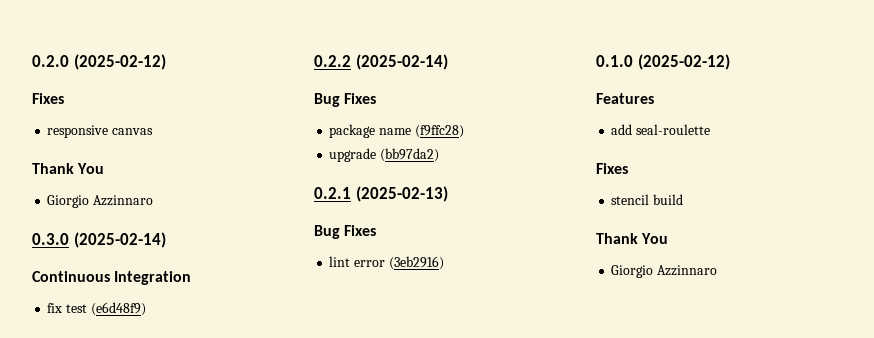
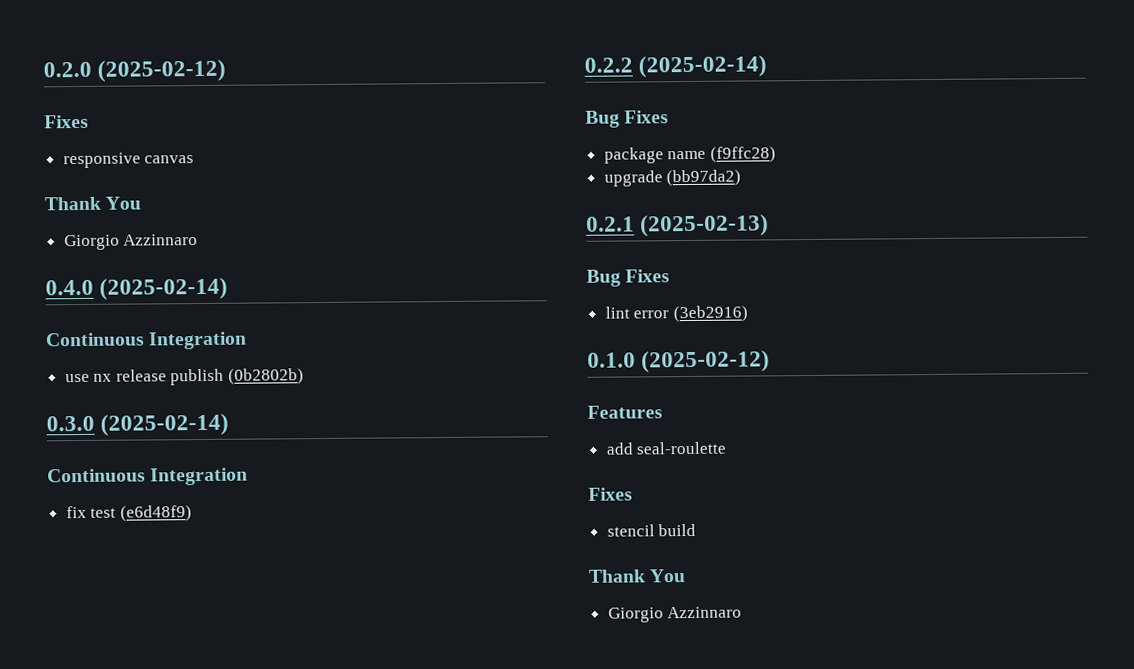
(154, 200) none -> [45,277,229,300] [45,331,248,350] [64,368,305,386] // 0.4.0 (2025-02-14) // Continuous Integration // use nx release publish (0b2802b)

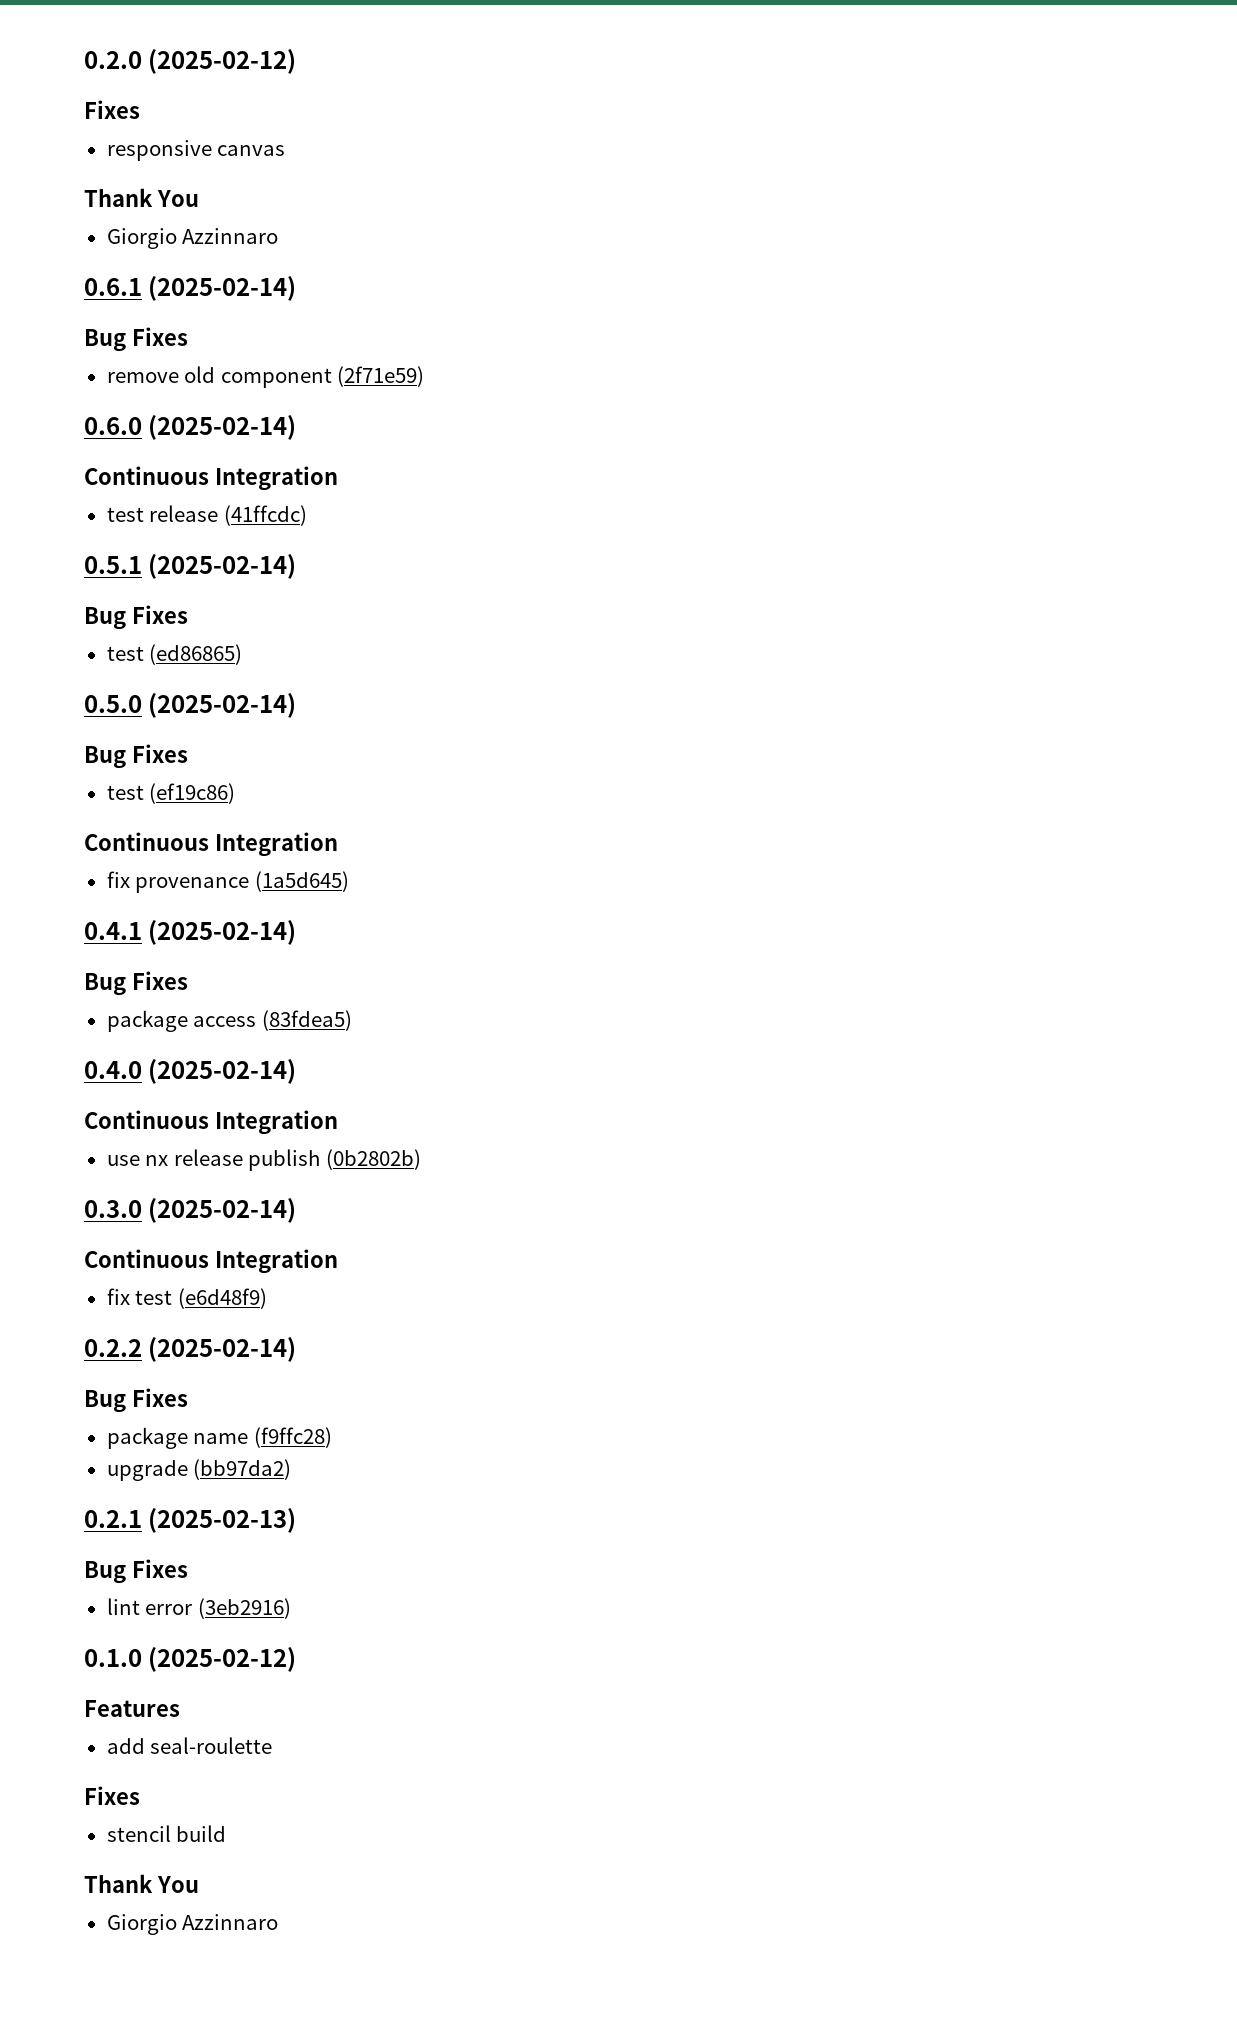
(199, 240) none -> [84,276,297,301] [84,327,188,352] [106,366,425,388] [84,415,297,440] [84,466,338,491] [106,505,307,526] [84,554,297,579] [84,605,188,630] [106,644,243,665] [84,693,297,718] [84,744,188,769] [106,783,236,804] [84,832,338,857] [106,871,349,893] [84,920,297,945] [84,971,188,996] [106,1010,352,1032] // 0.6.1 (2025-02-14) // Bug Fixes // remove old component (2f71e59) // 0.6.0 (2025-02-14) // Continuous Integration // test release (41ffcdc) // 0.5.1 (2025-02-14) // Bug Fixes // test (ed86865) // 0.5.0 (2025-02-14) // Bug Fixes // test (ef19c86) // Continuous Integration // fix provenance (1a5d645) // 0.4.1 (2025-02-14) // Bug Fixes // package access (83fdea5)

